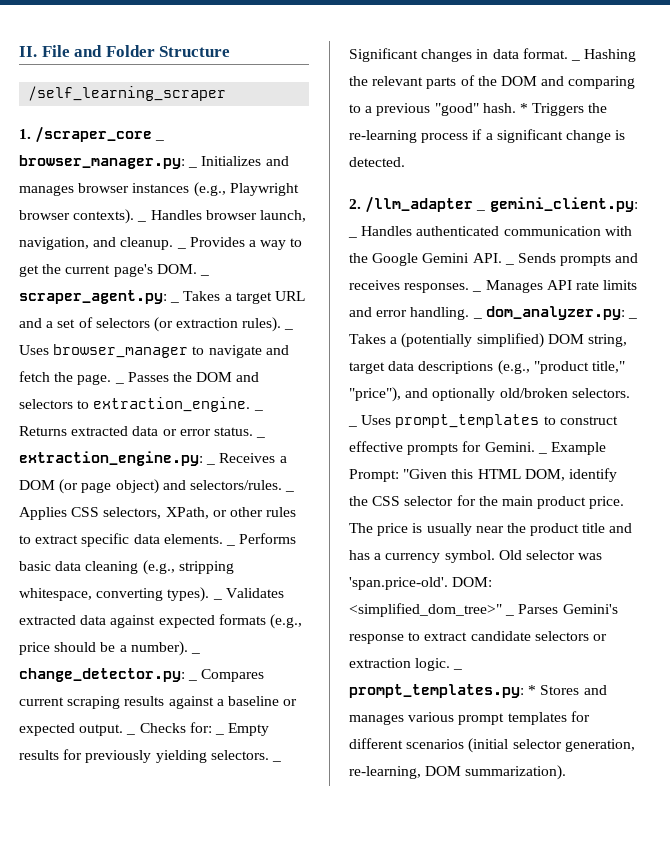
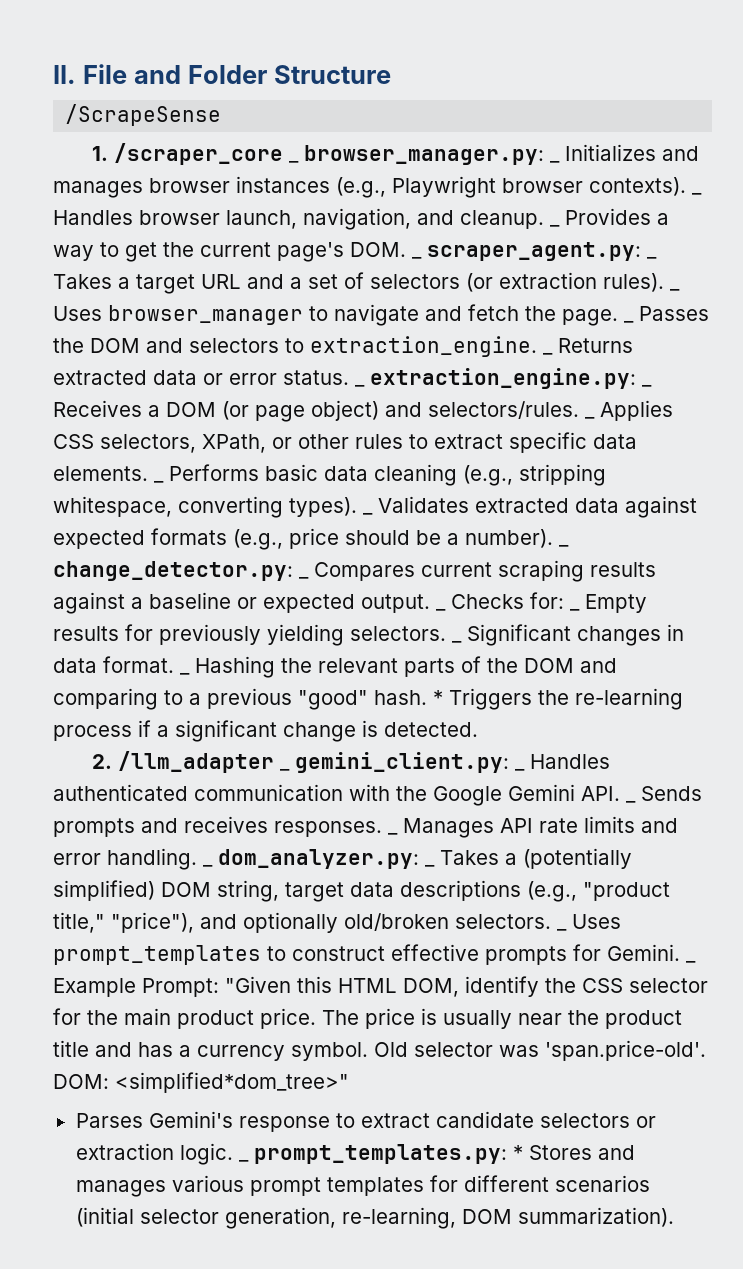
[28,86,227,101] /self_learning_scraper -> [65,104,222,126] /ScrapeSense
[349,603,515,617] <simplified_dom_tree>" _ -> [115,1072,349,1093] <simplified*dom_tree>" //

